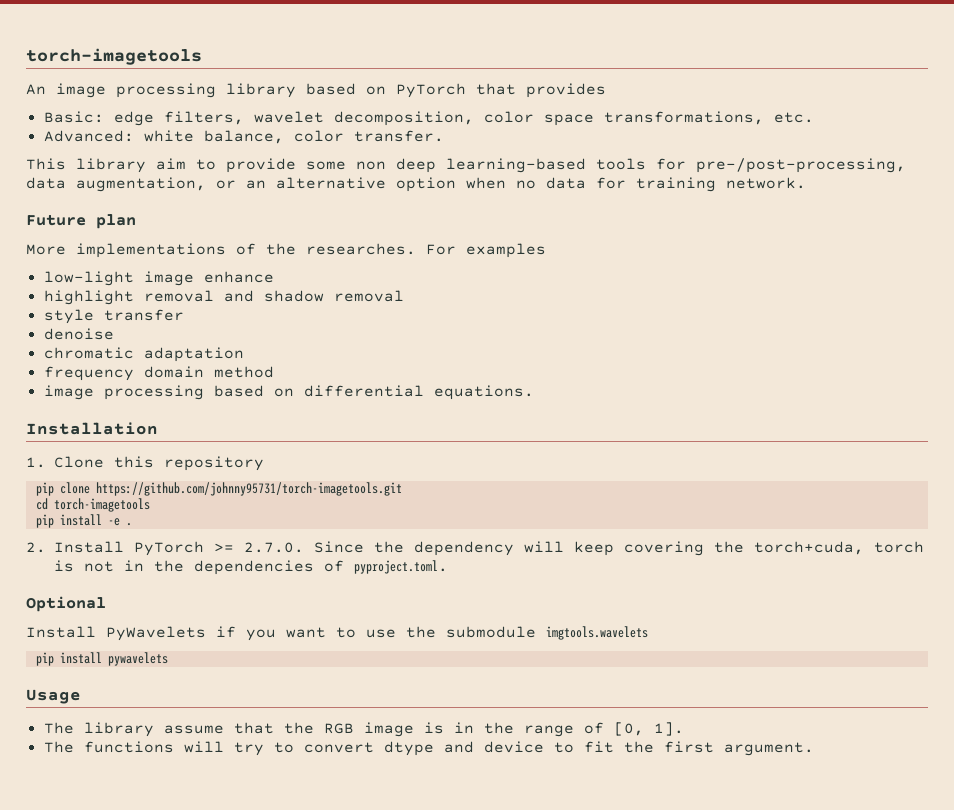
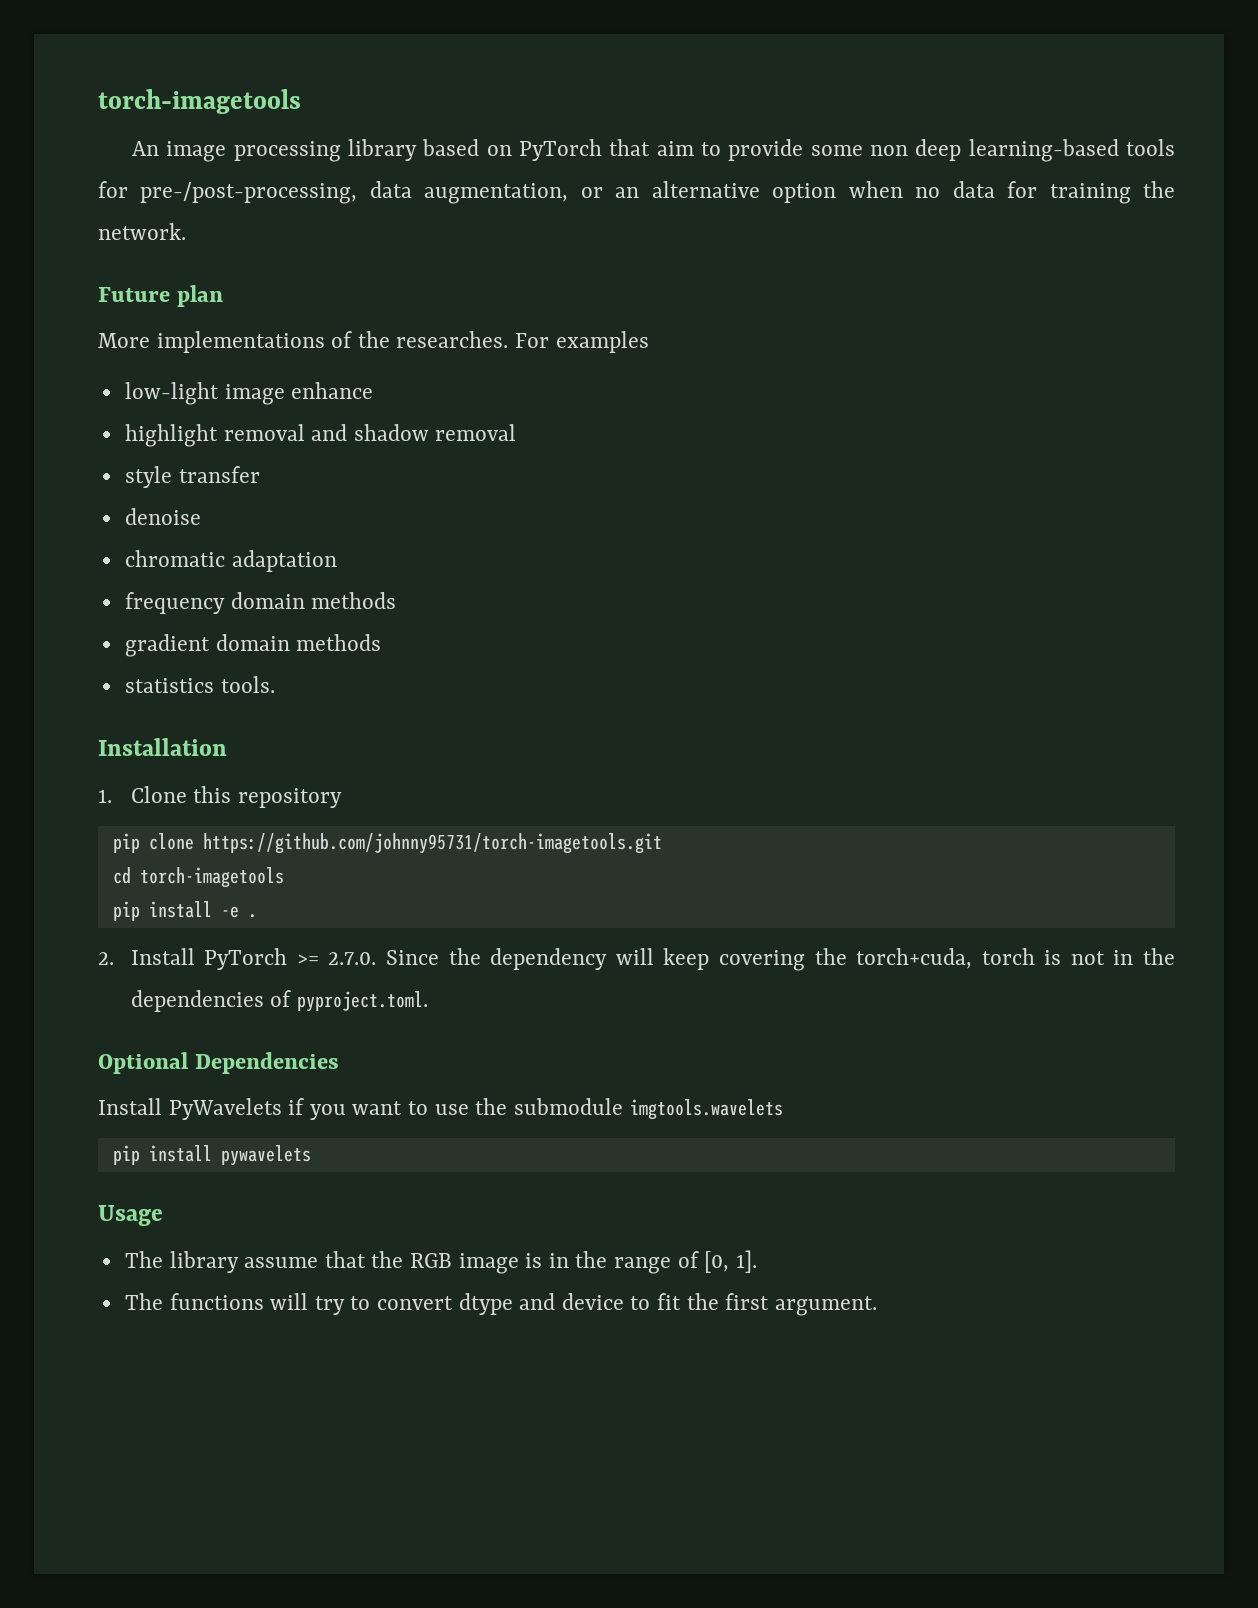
[526,83,606,98] [43,111,814,126] [43,130,444,144] [26,158,146,173] provides // Basic: edge filters, wavelet decomposition, color space transformations, etc. // Advanced: white balance, color transfer. // This library -> (651, 147) none
(716, 184) none -> [1143,181,1175,198] the
[213,366,274,378] [43,385,534,400] method // image processing based on differential equations. -> [311,592,397,609] [124,634,382,657] [124,676,275,693] methods // gradient domain methods // statistics tools.
(106, 604) none -> [194,1052,339,1074] Dependencies

